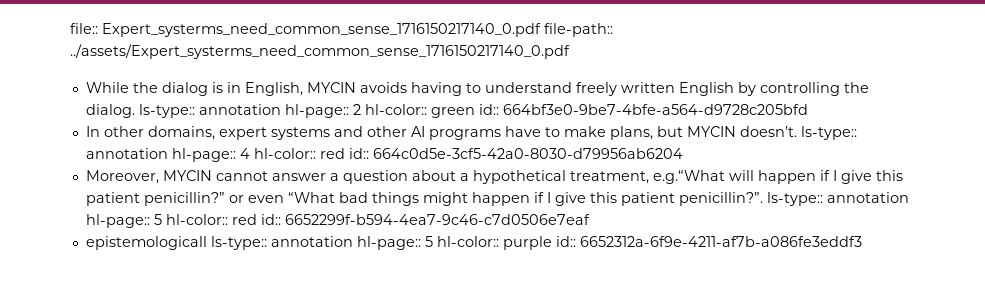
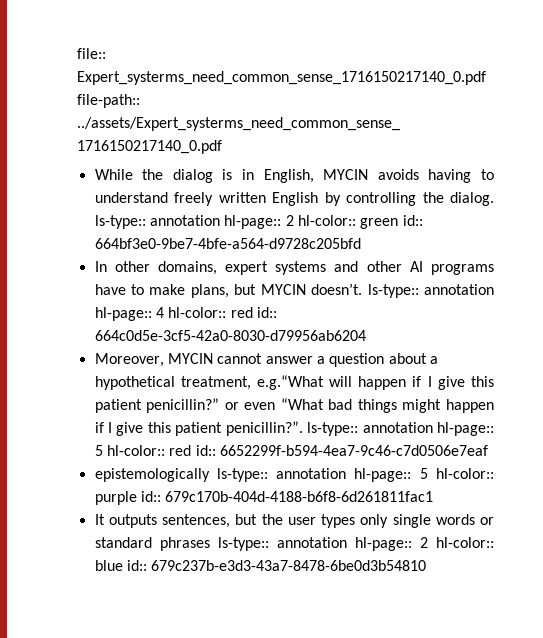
[85,236,207,250] epistemologicall -> [94,468,210,482] epistemologically
[579,236,862,247] 6652312a-6f9e-4211-af7b-a086fe3eddf3 -> [165,491,434,502] [94,514,495,528] [94,537,494,551] [94,560,427,571] 679c170b-404d-4188-b6f8-6d261811fac1 // It outputs sentences, but the user types only single words or standard phrases ls-type:: annotation hl-page:: 2 hl-color:: blue id:: 679c237b-e3d3-43a7-8478-6be0d3b54810

